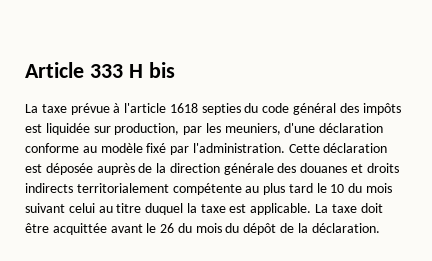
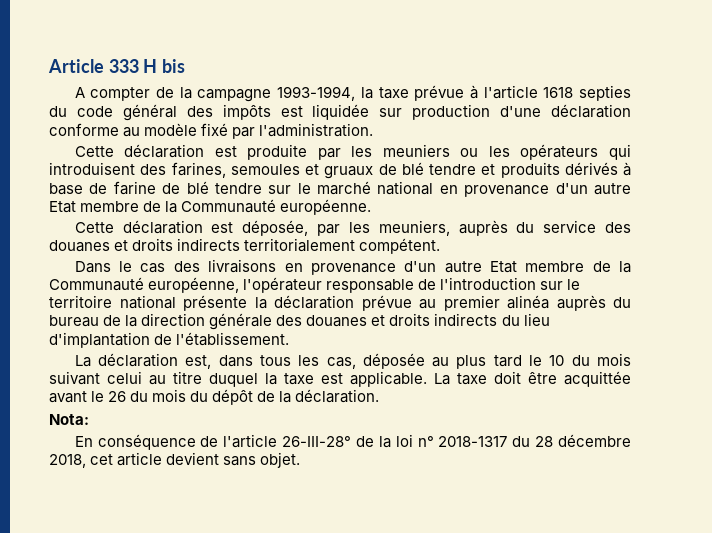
[25,104,38,113] La -> [74,86,373,102] A compter de la campagne 1993-1994, la
[114,123,281,135] production, par les meuniers, -> [412,104,491,120] production
[288,143,388,153] [25,163,135,175] Cette déclaration est déposée auprès -> [74,144,631,160] [49,162,631,179] [49,181,631,197] [49,199,372,215] [74,220,631,236] [49,238,441,254] [74,259,632,275] [49,277,581,293] [49,295,631,311] [49,315,99,327] // Cette déclaration est produite par les meuniers ou les opérateurs qui introduisent des farines, semoules et gruaux de blé tendre et produits dérivés à base de farine de blé tendre sur le marché national en provenance d'un autre Etat membre de la Communauté européenne. // Cette déclaration est déposée, par les meuniers, auprès du service des douanes et droits indirects territorialement compétent. // Dans le cas des livraisons en provenance d'un autre Etat membre de la Communauté européenne, l'opérateur responsable de l'introduction sur le territoire national présente la déclaration prévue au premier alinéa auprès du bureau
[76,183,242,195] territorialement compétente -> [501,313,550,326] [49,332,290,348] [74,353,425,369] du lieu d'implantation de l'établissement. // La déclaration est, dans tous les cas, déposée
(380, 228) none -> [49,414,89,425] [74,434,631,450] [49,452,301,468] // Nota: // En conséquence de l'article 26-III-28° de la loi n° 2018-1317 du 28 décembre 2018, cet article devient sans objet.

